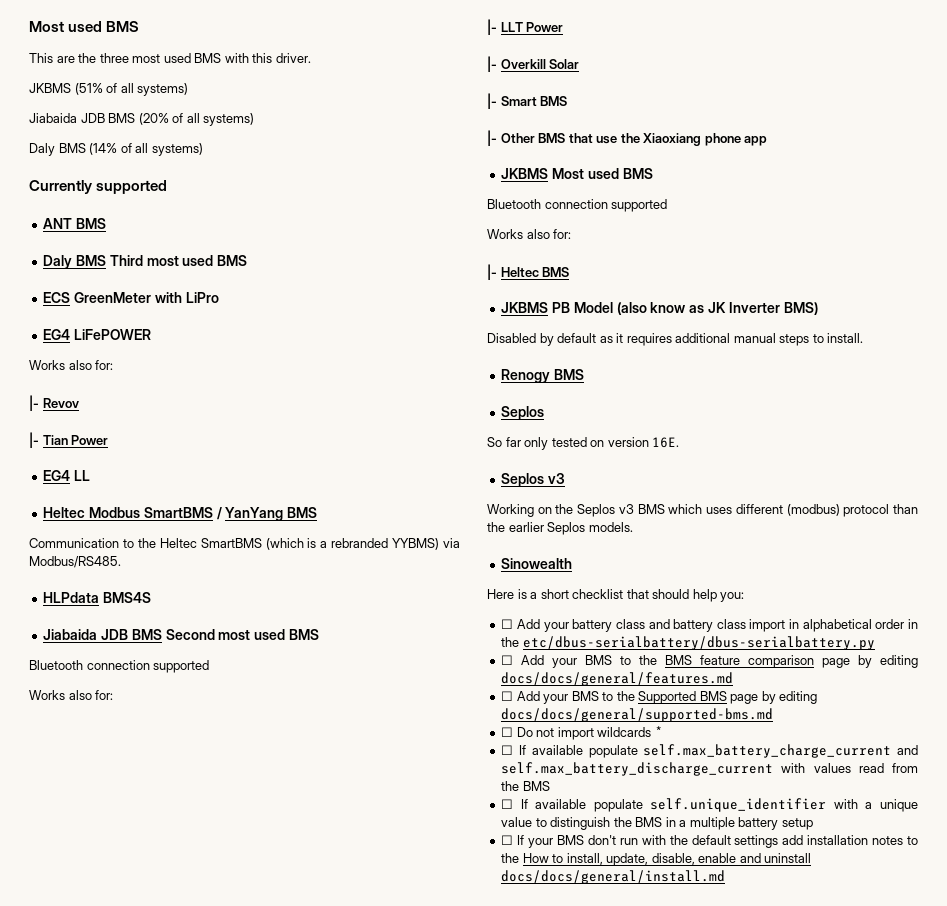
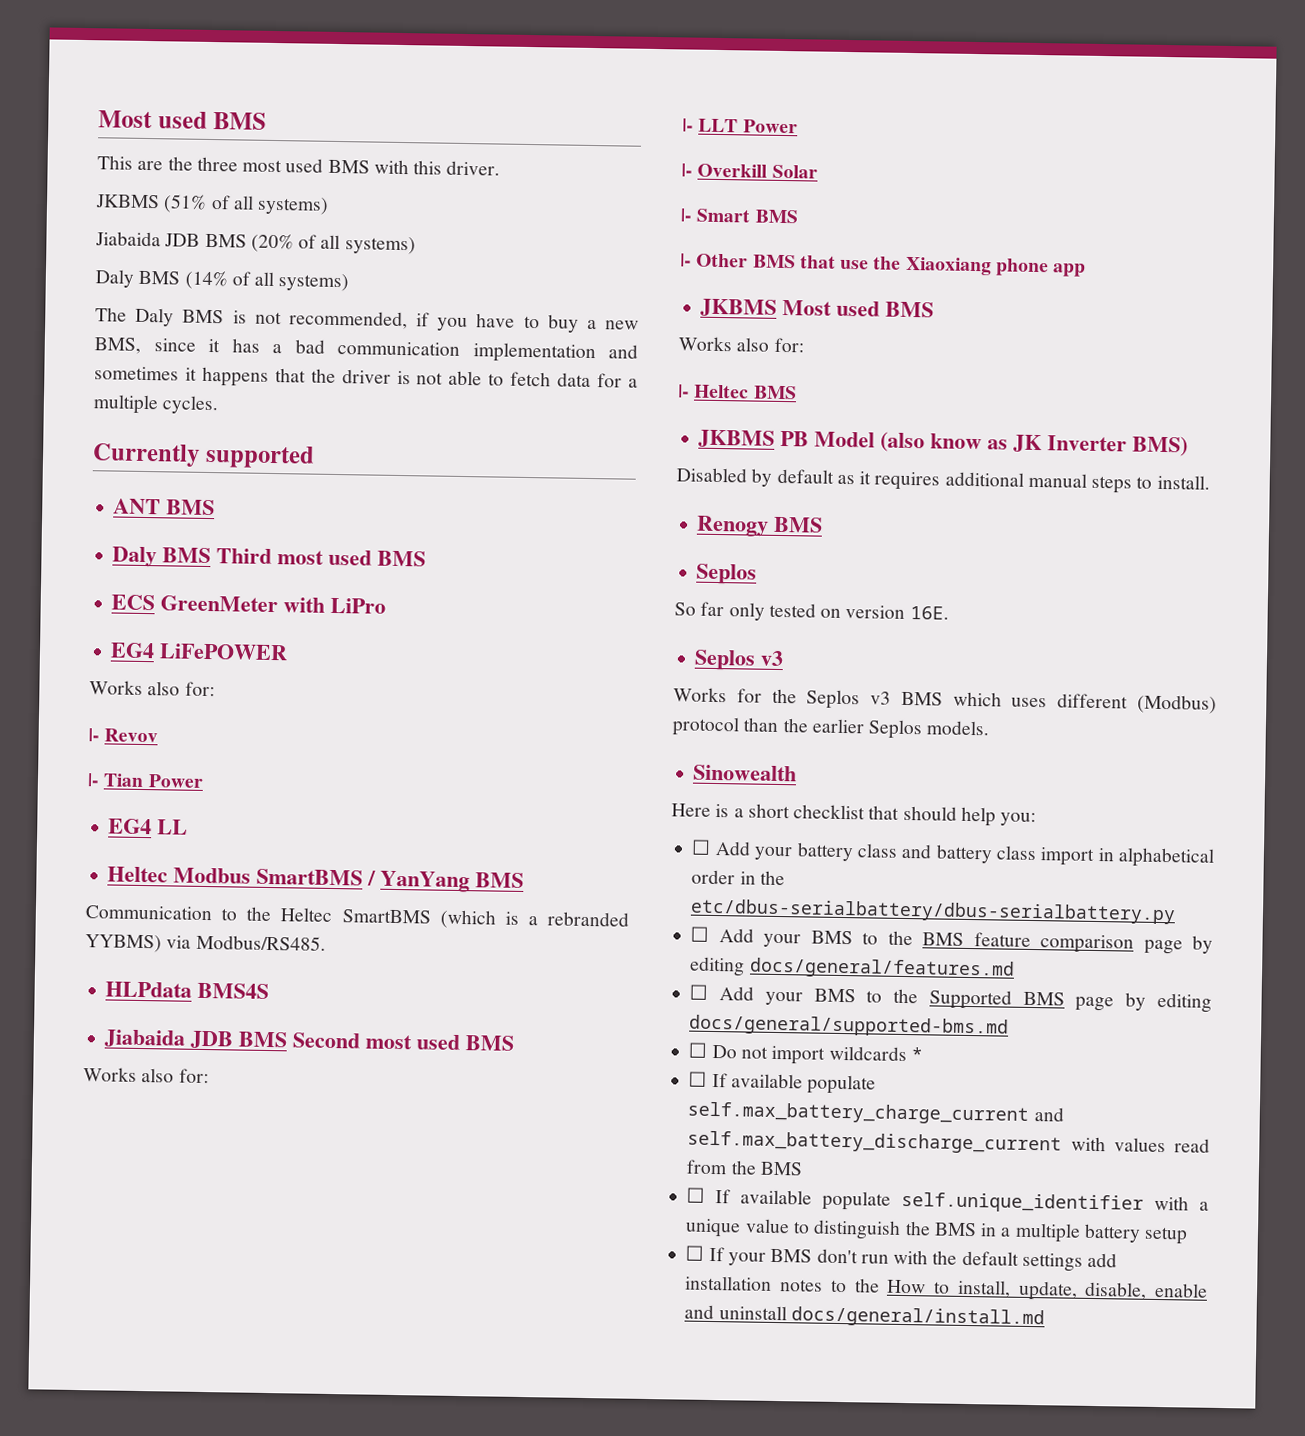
(203, 149) none -> [95,307,639,333] [94,337,638,364] [94,366,638,388] [93,394,220,415] // The Daly BMS is not recommended, if you have to buy a new BMS, since it has a bad communication implementation and sometimes it happens that the driver is not able to fetch data for a multiple cycles.
[29,660,210,673] // Bluetooth connection supported -> (515, 1043) none
[487,199,668,212] // Bluetooth connection supported -> (935, 309) none
[487,504,552,517] Working on -> [673,687,762,703] Works for
[786,504,840,516] (modbus) -> [1137,694,1217,714] (Modbus)
[501,672,734,686] docs/docs/general/features.md -> [748,957,1015,980] docs/general/features.md
[501,708,774,722] docs/docs/general/supported-bms.md -> [689,1014,1010,1038] docs/general/supported-bms.md
[501,870,726,884] docs/docs/general/install.md -> [790,1306,1045,1329] docs/general/install.md

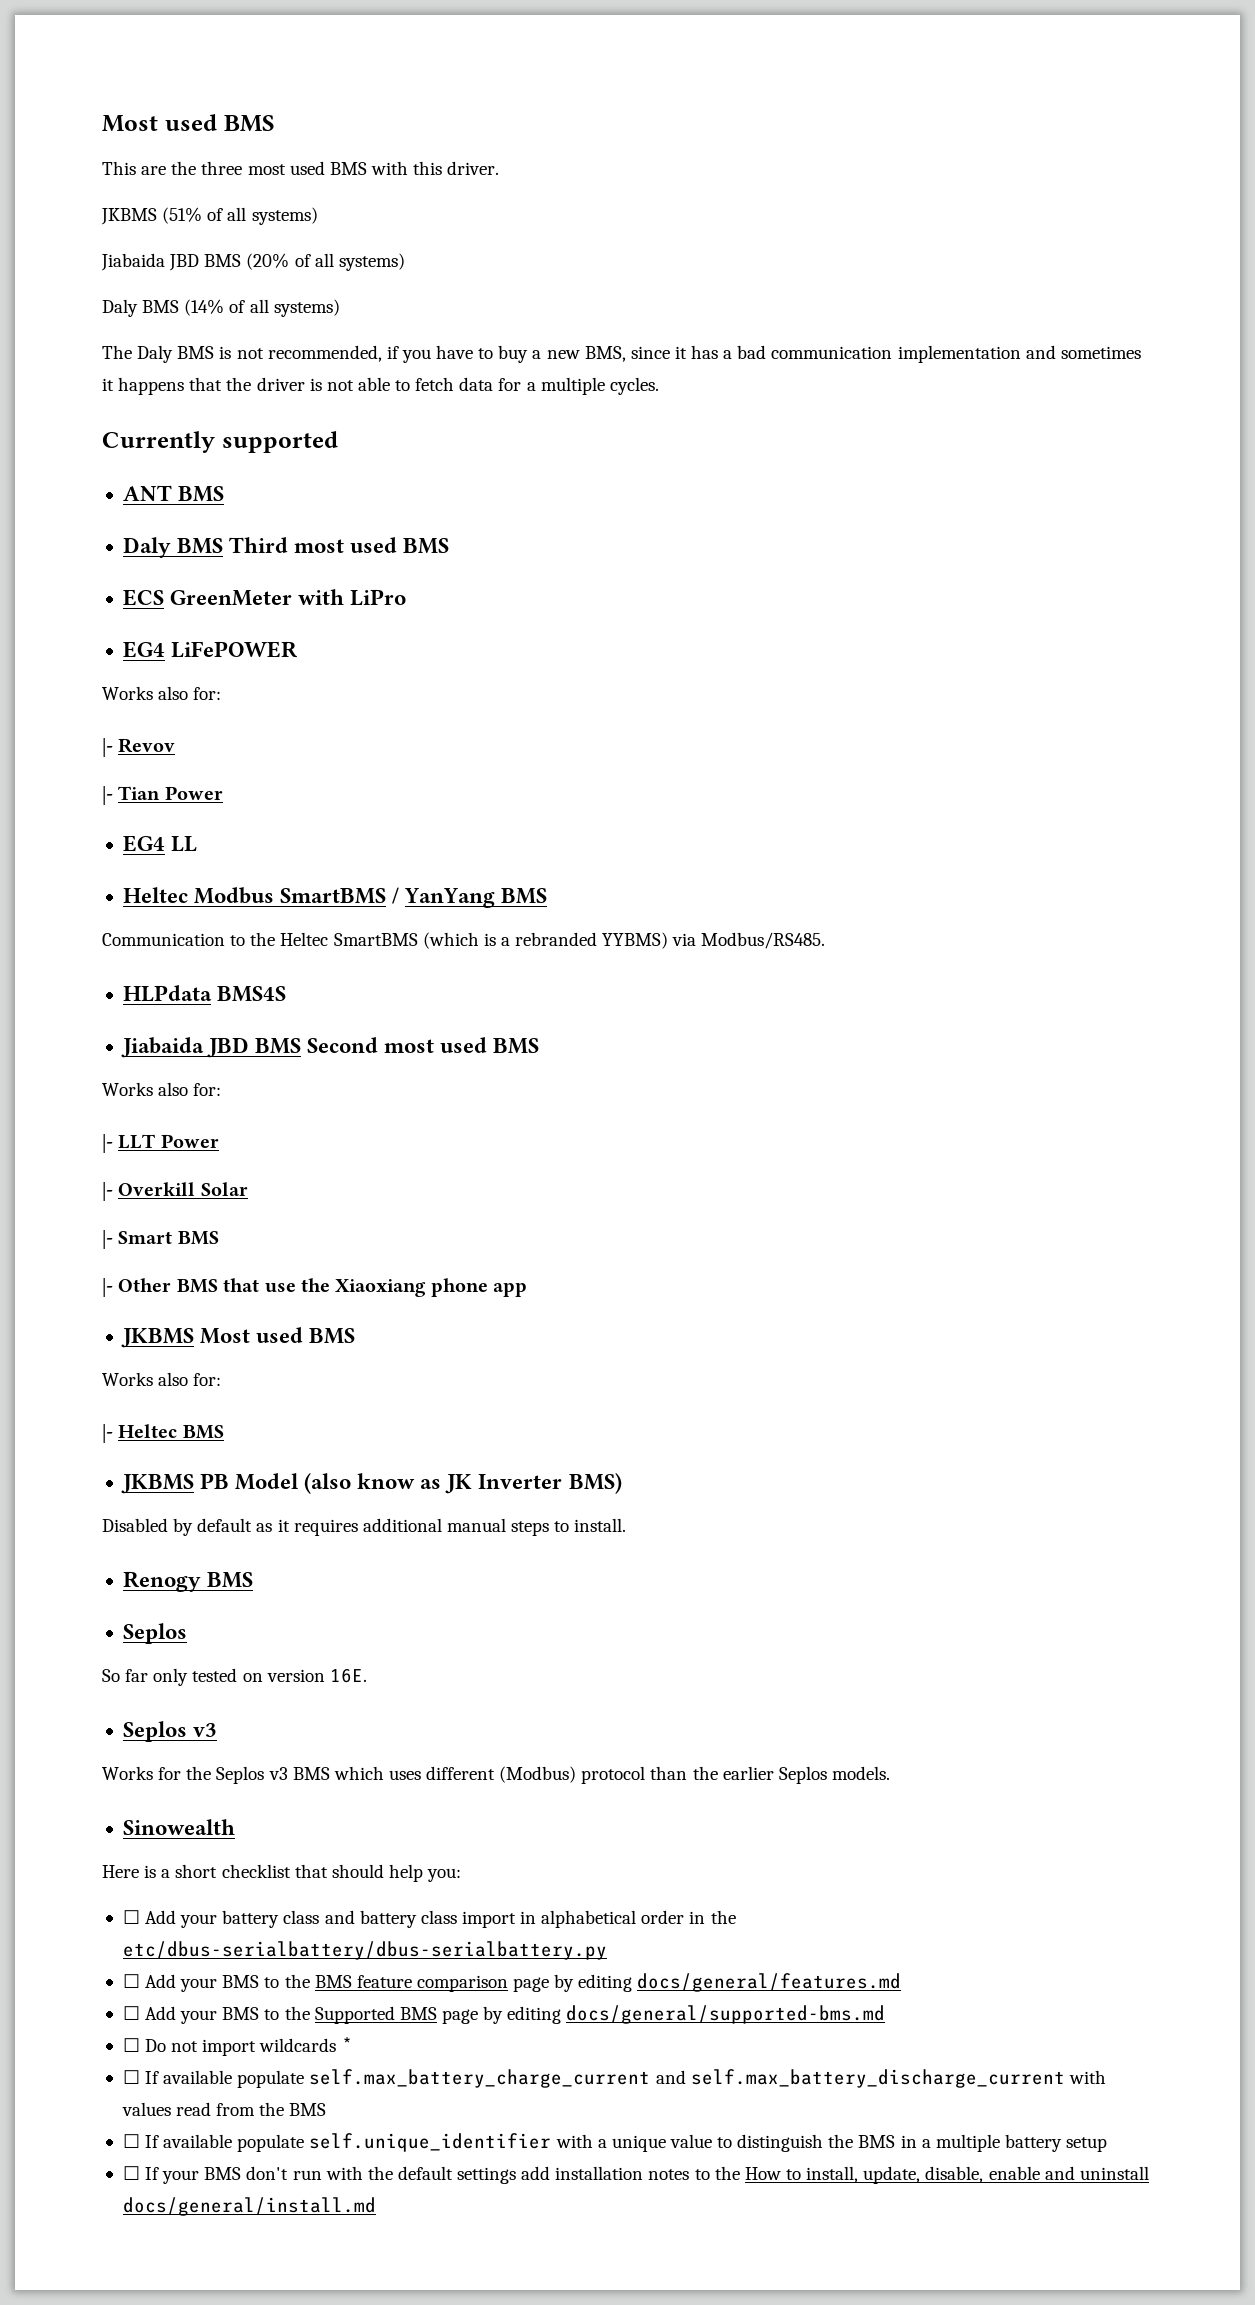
[164,233,201,247] JDB -> [169,254,200,271] JBD
[190,1030,235,1049] JDB -> [206,1037,249,1058] JBD

